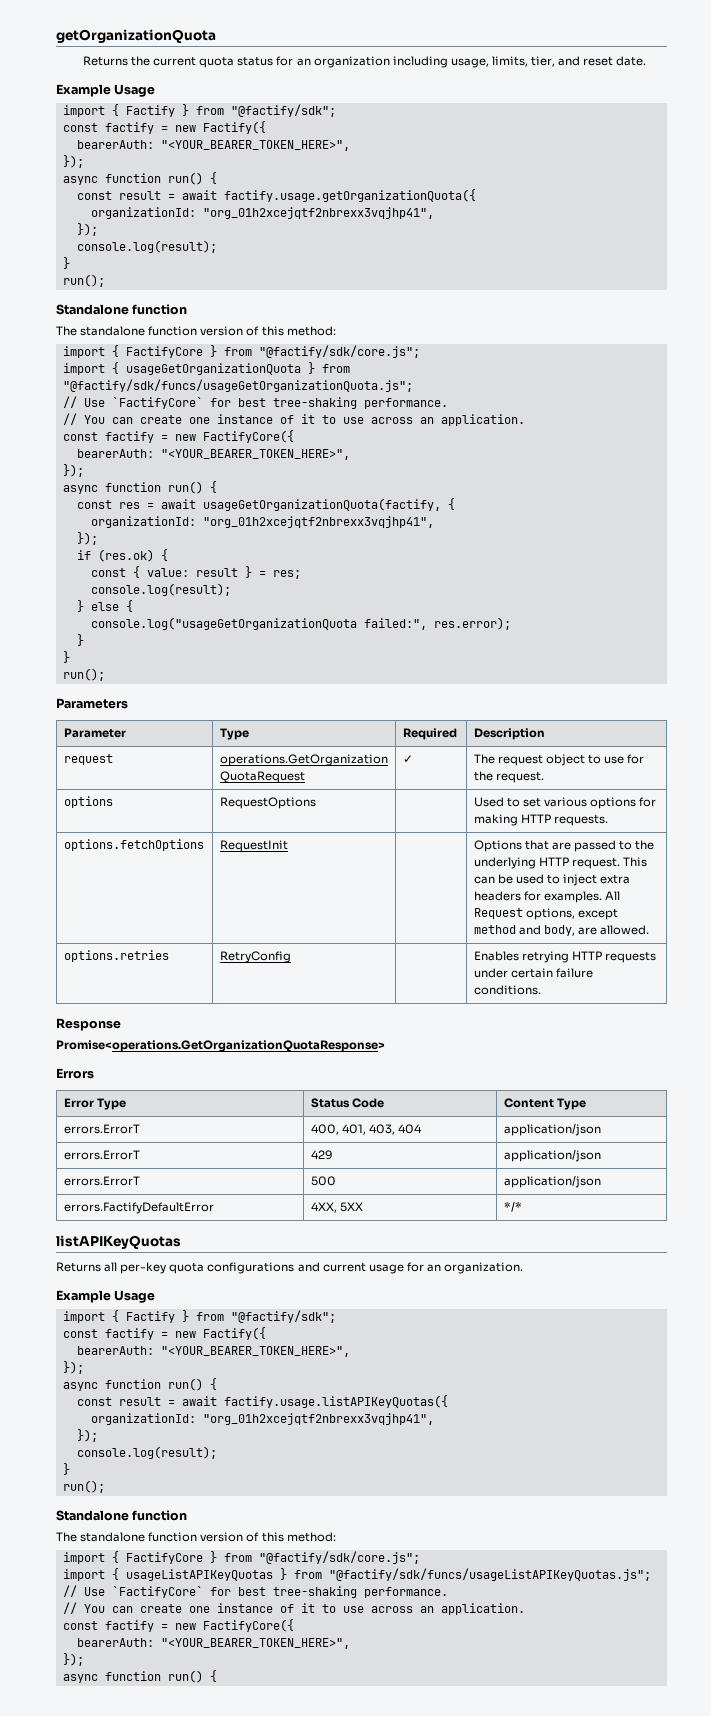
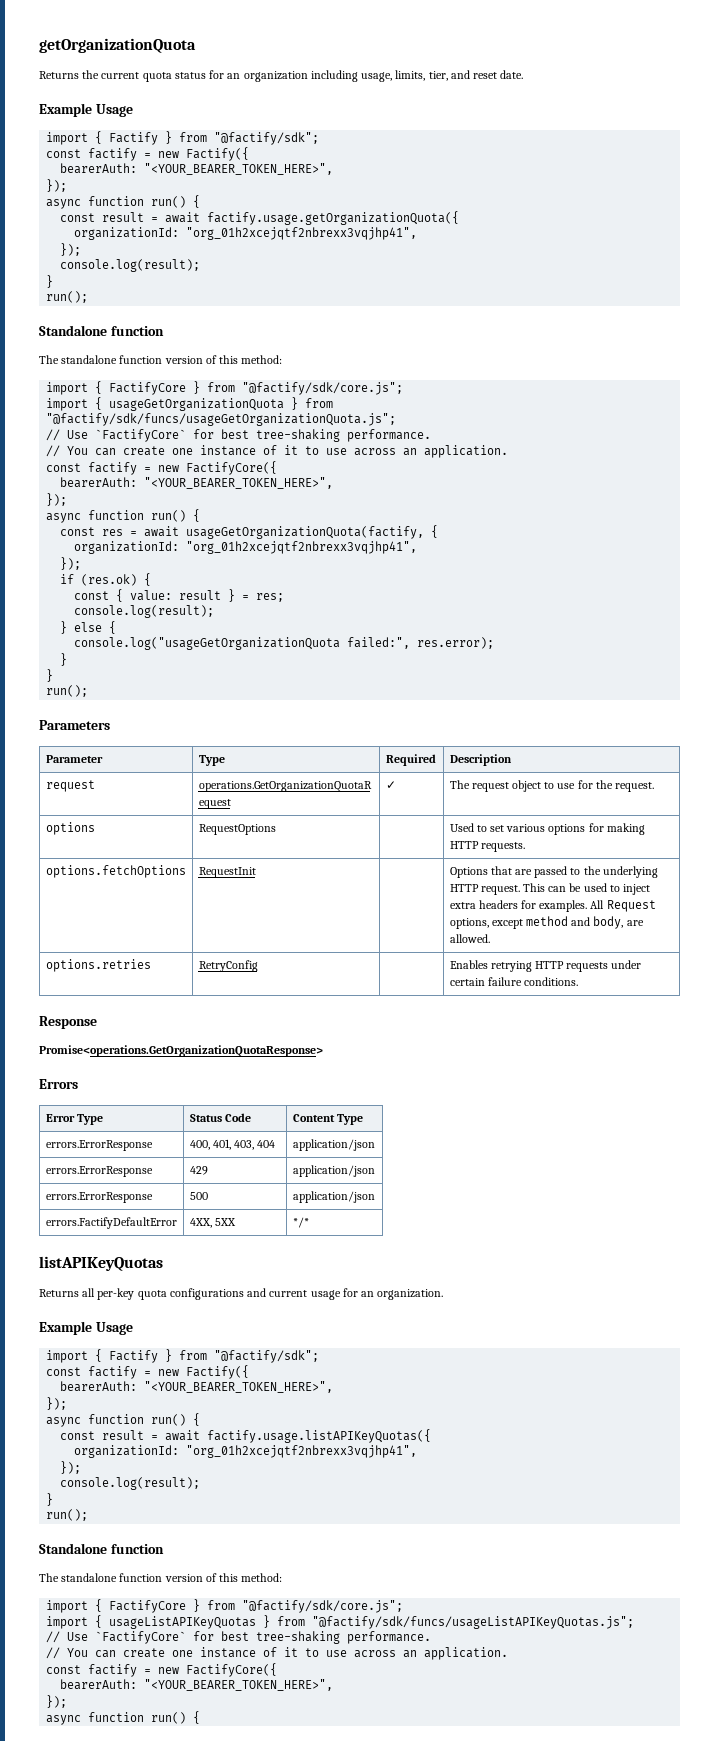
[63,1124,140,1134] errors.ErrorT -> [45,1140,153,1151] errors.ErrorResponse
[63,1150,140,1160] errors.ErrorT -> [45,1166,153,1177] errors.ErrorResponse
[63,1176,140,1186] errors.ErrorT -> [45,1192,153,1203] errors.ErrorResponse

